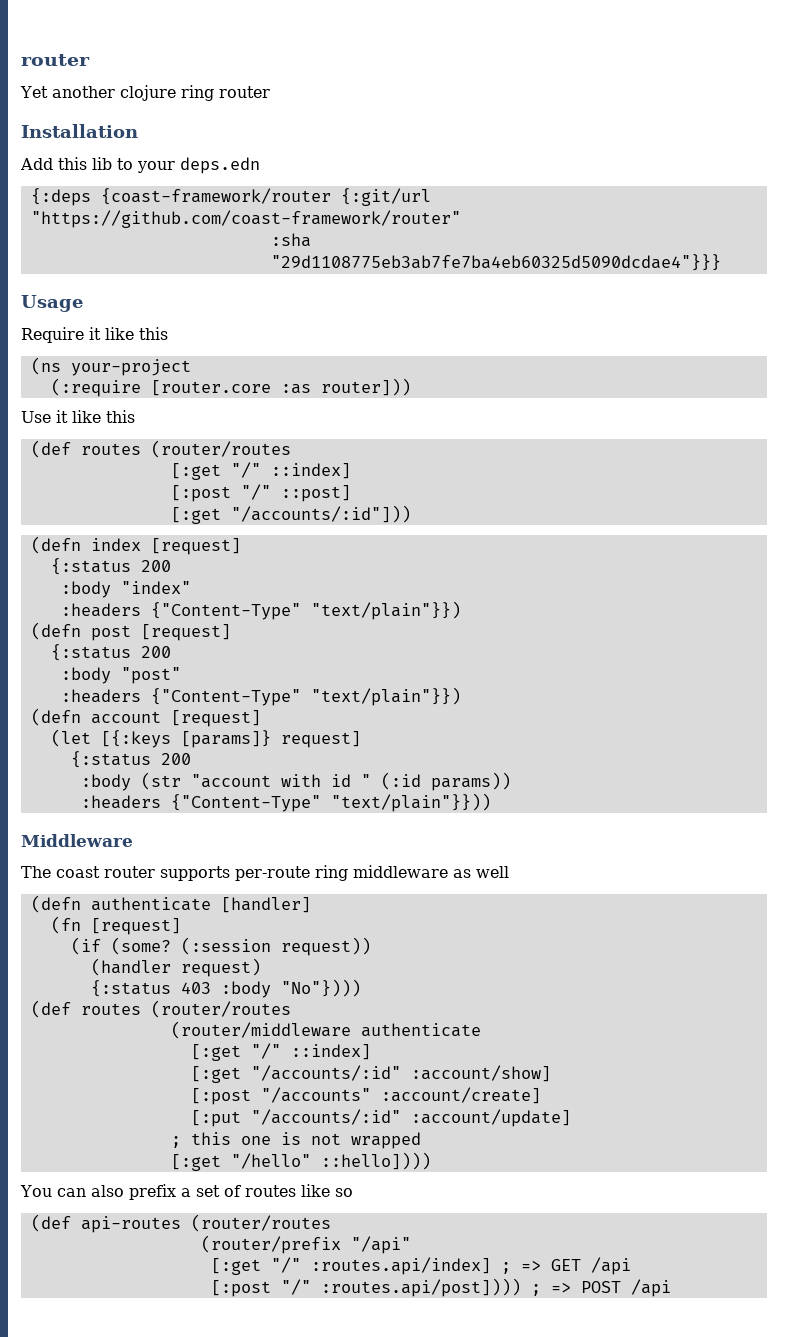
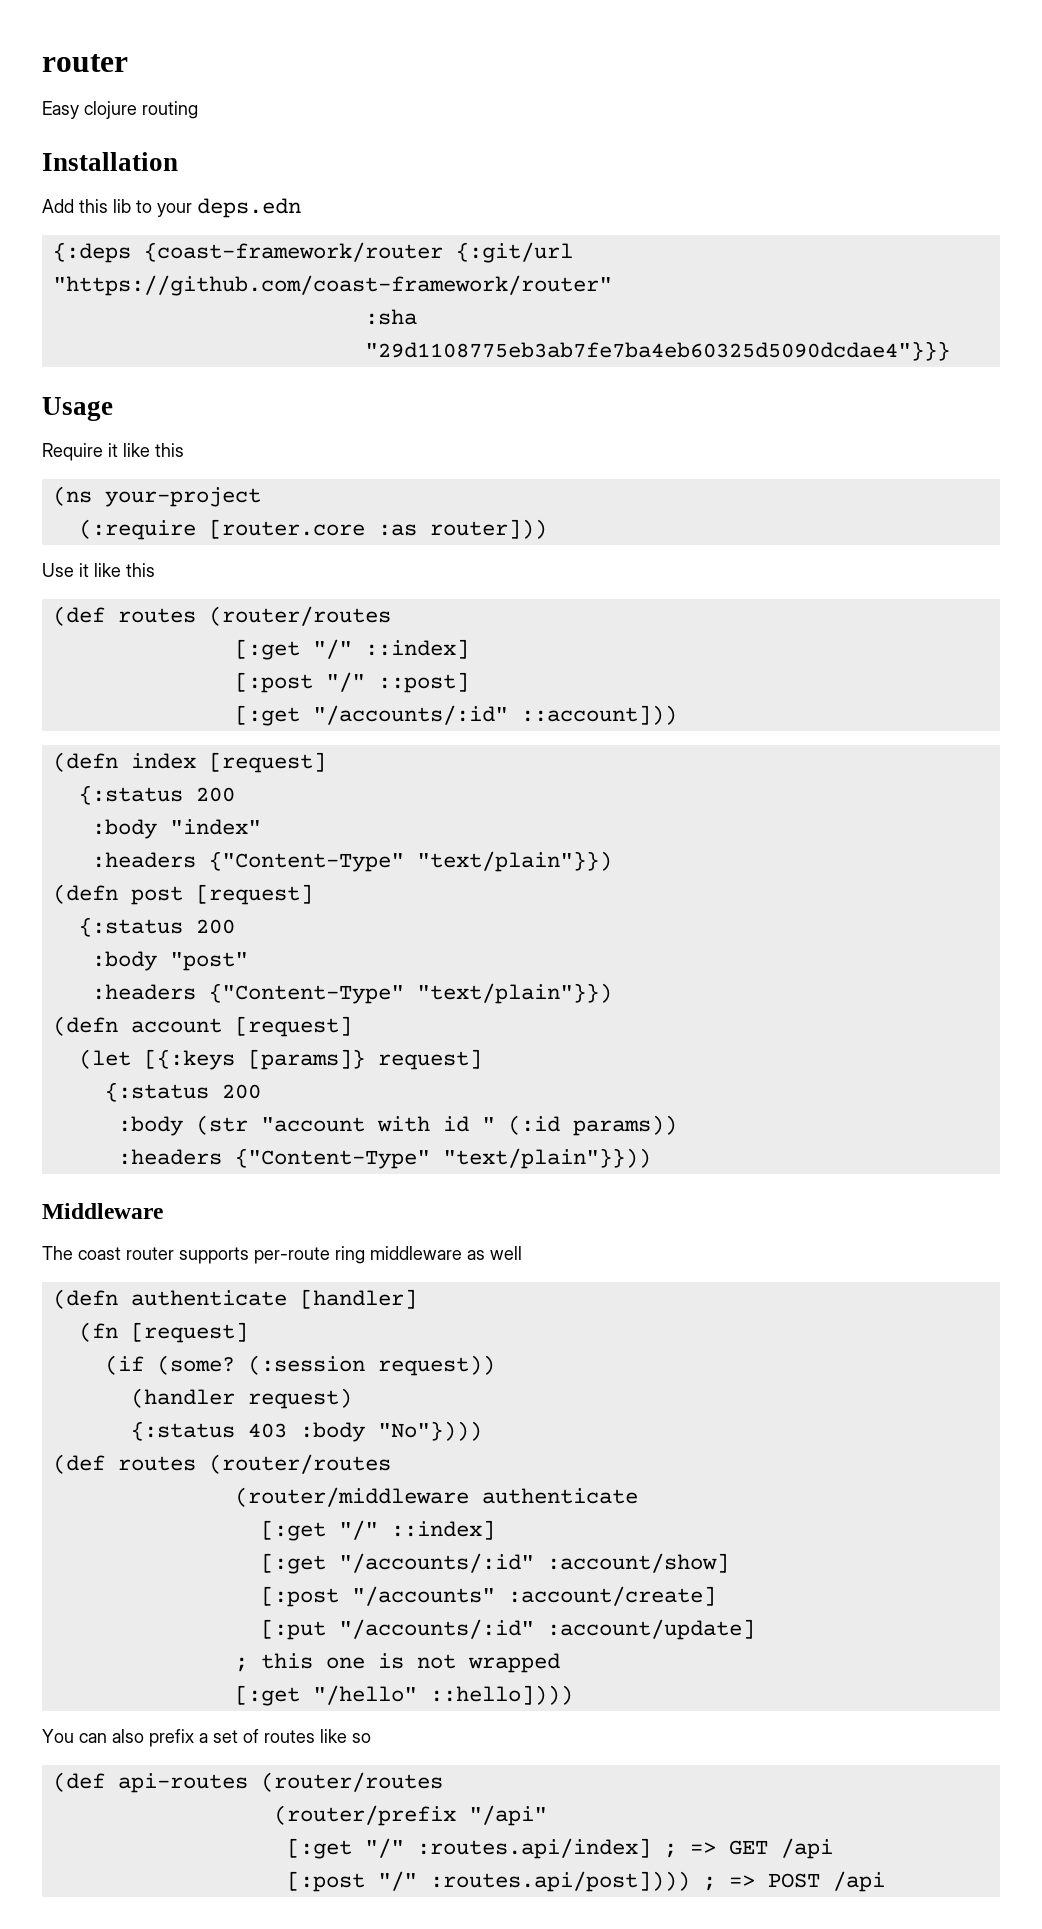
[21,54,90,66] [20,85,270,101] router // Yet another clojure ring router -> [42,54,128,72] [42,101,198,119] router // Easy clojure routing
[230,505,411,523] "/accounts/:id"])) -> [312,705,677,725] "/accounts/:id" ::account]))

